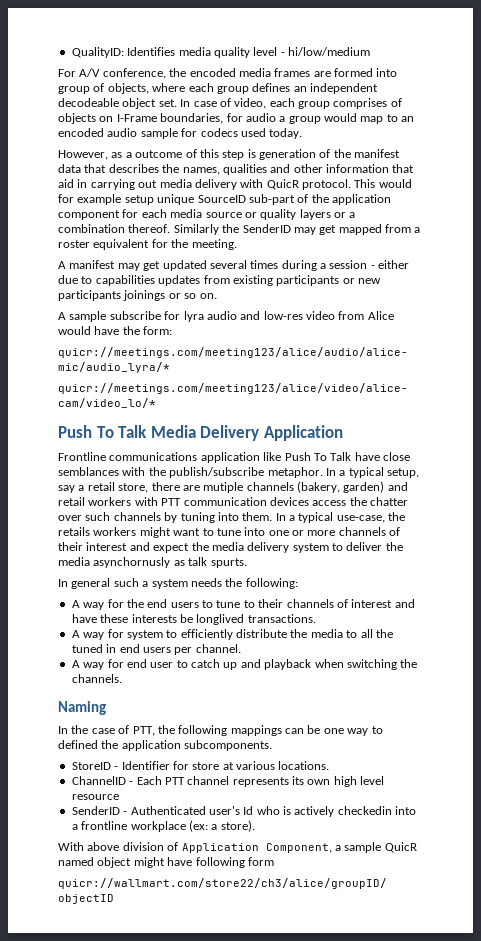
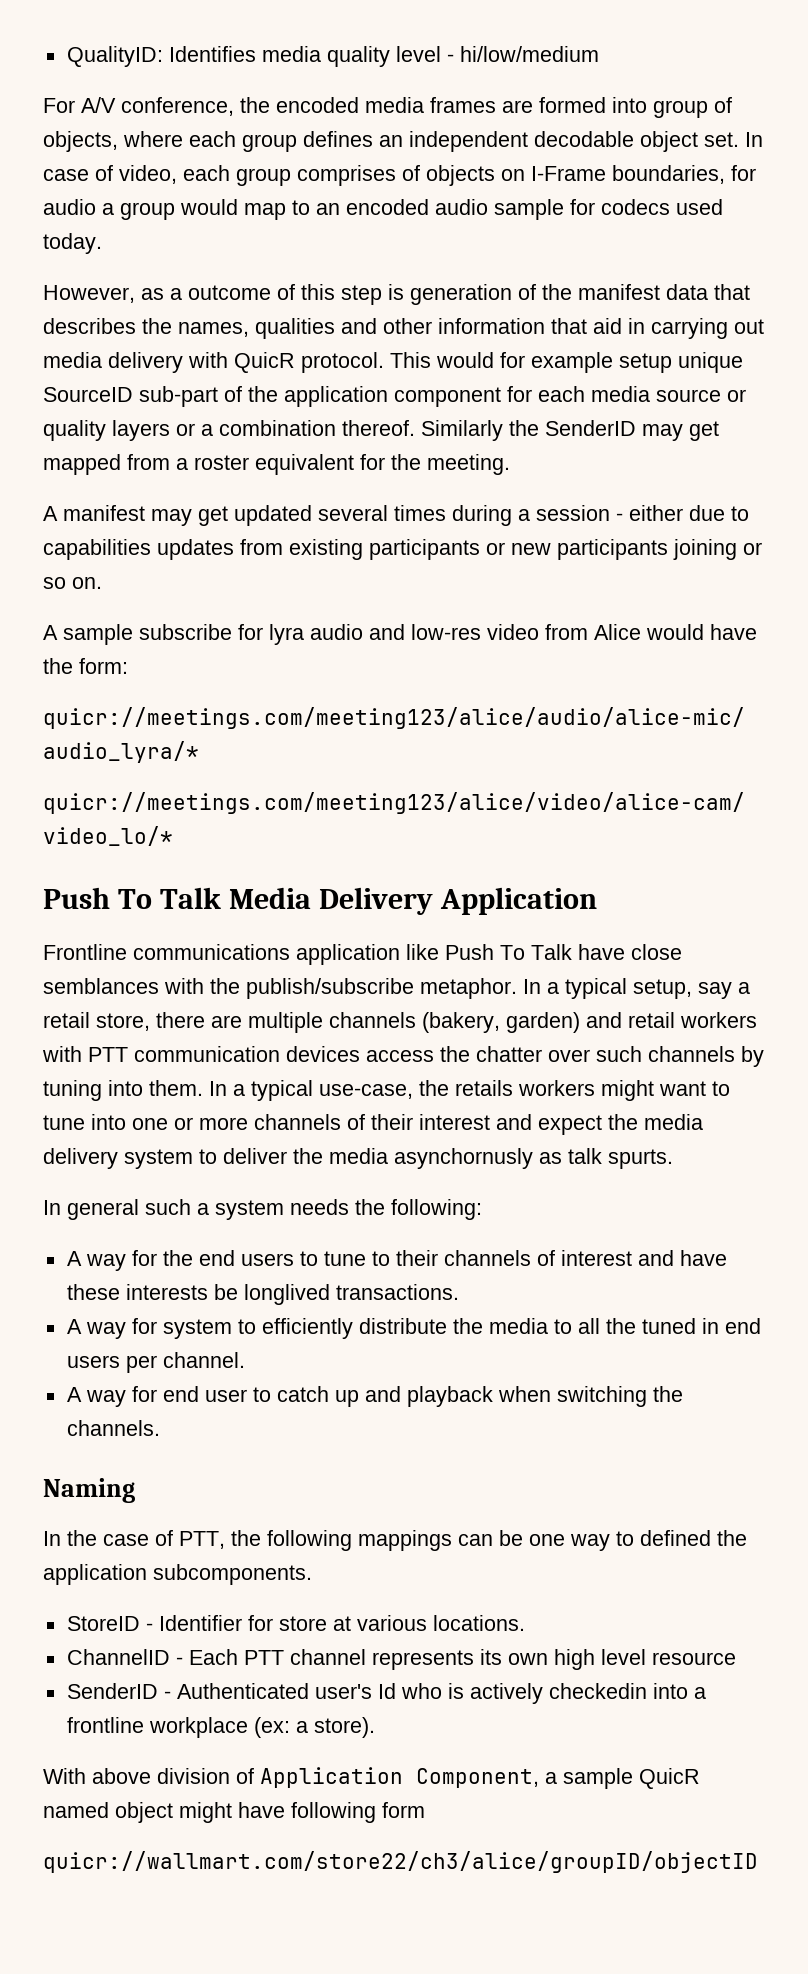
[58,98,119,107] decodeable -> [534,131,634,147] decodable
[123,290,166,301] joinings -> [673,539,737,560] joining
[203,482,244,493] mutiple -> [248,1012,323,1033] multiple

